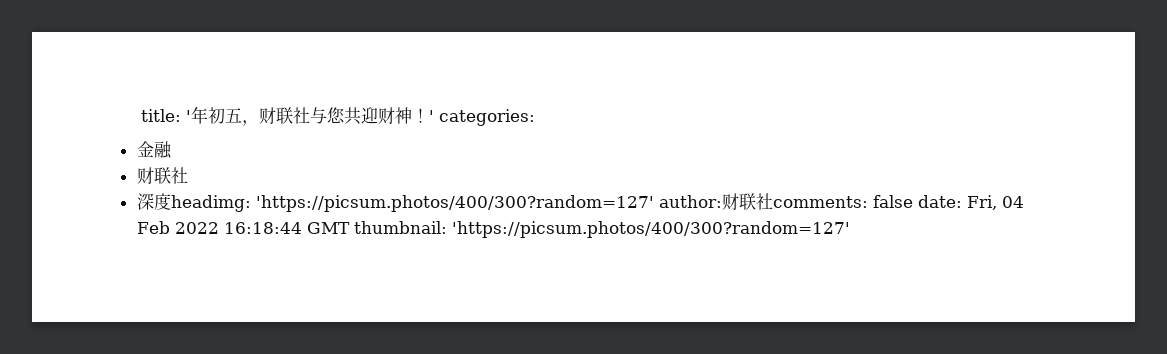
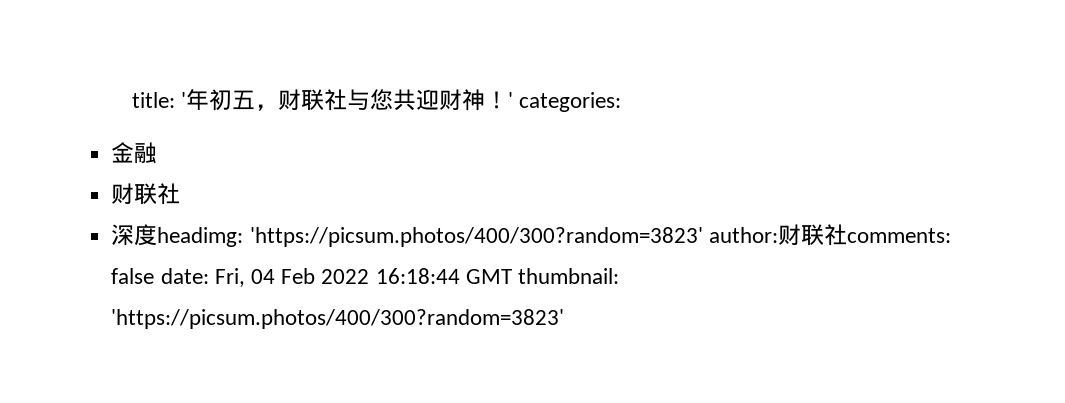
[255,195,654,212] 'https://picsum.photos/400/300?random=127' -> [249,227,703,247] 'https://picsum.photos/400/300?random=3823'
[451,221,850,238] 'https://picsum.photos/400/300?random=127' -> [111,309,565,329] 'https://picsum.photos/400/300?random=3823'

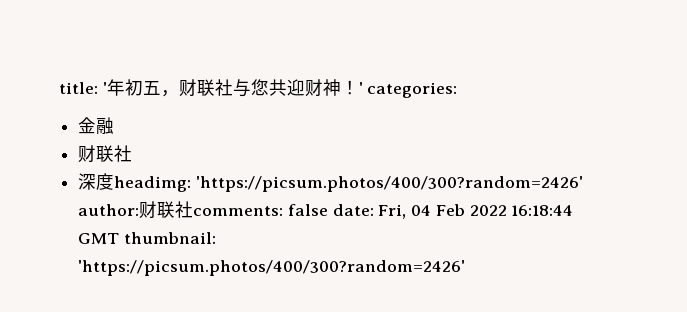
[249,227,703,247] 'https://picsum.photos/400/300?random=3823' -> [195,176,583,192] 'https://picsum.photos/400/300?random=2426'
[111,309,565,329] 'https://picsum.photos/400/300?random=3823' -> [78,260,466,276] 'https://picsum.photos/400/300?random=2426'

